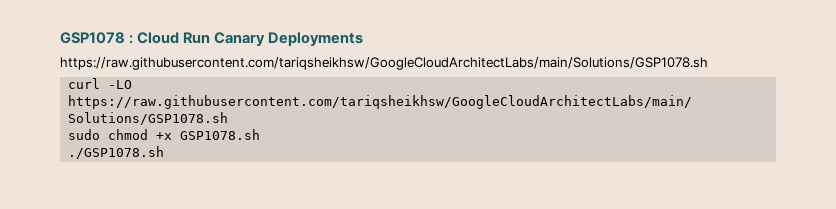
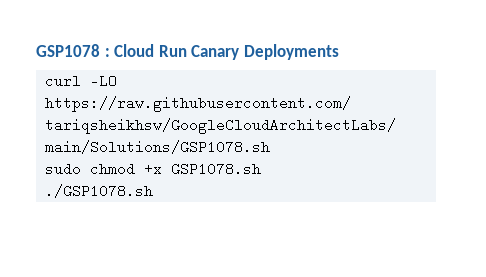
[60,57,708,70] // https://raw.githubusercontent.com/tariqsheikhsw/GoogleCloudArchitectLabs/main/Solutions/GSP1078.sh -> (339, 52) none

